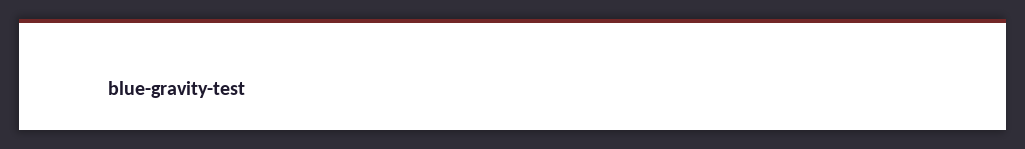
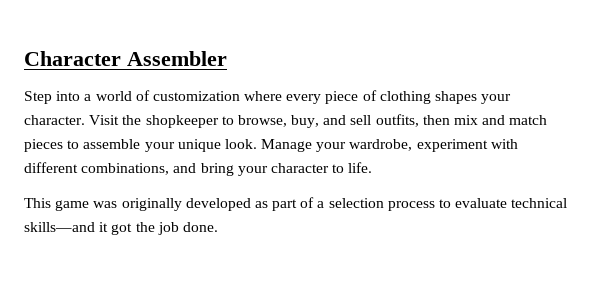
[108,81,245,98] blue-gravity-test -> [24,51,227,66] [24,90,512,104] [24,114,548,128] [24,139,518,152] [24,162,373,176] [24,197,568,211] [24,222,218,235] Character Assembler // Step into a world of customization where every piece of clothing shapes your character. Visit the shopkeeper to browse, buy, and sell outfits, then mix and match pieces to assemble your unique look. Manage your wardrobe, experiment with different combinations, and bring your character to life. // This game was originally developed as part of a selection process to evaluate technical skills—and it got the job done.

